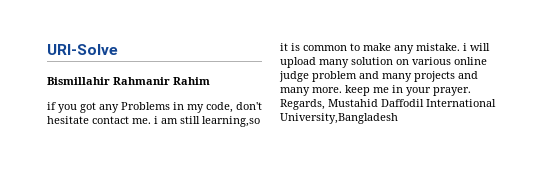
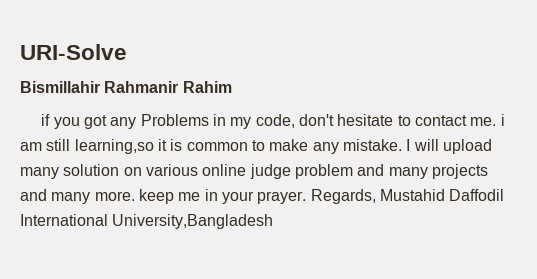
(89, 120) none -> [397,115,411,126] to
[463,43,467,51] i -> [406,139,411,151] I

